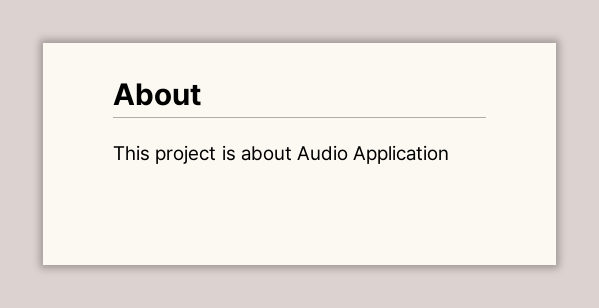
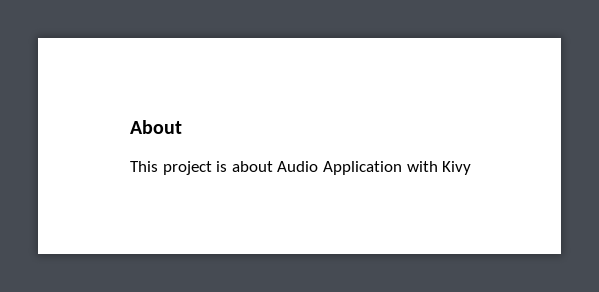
(450, 154) none -> [406,161,472,175] with Kivy

